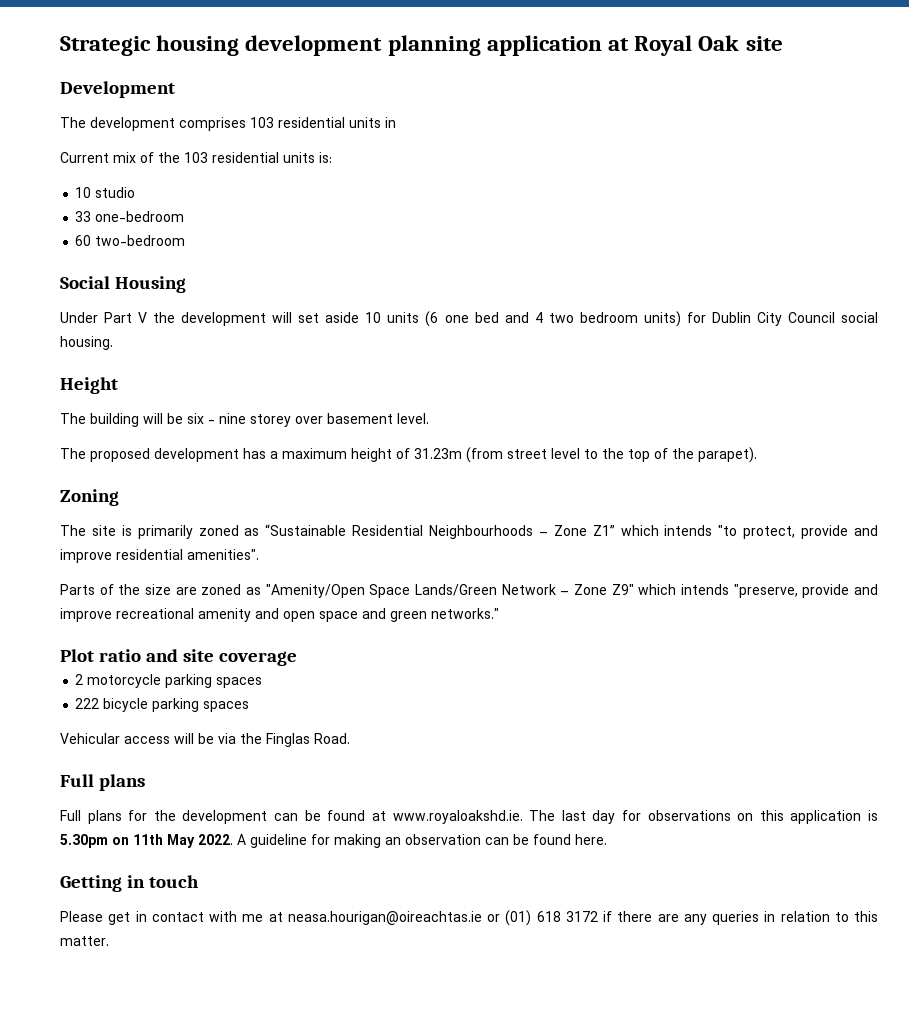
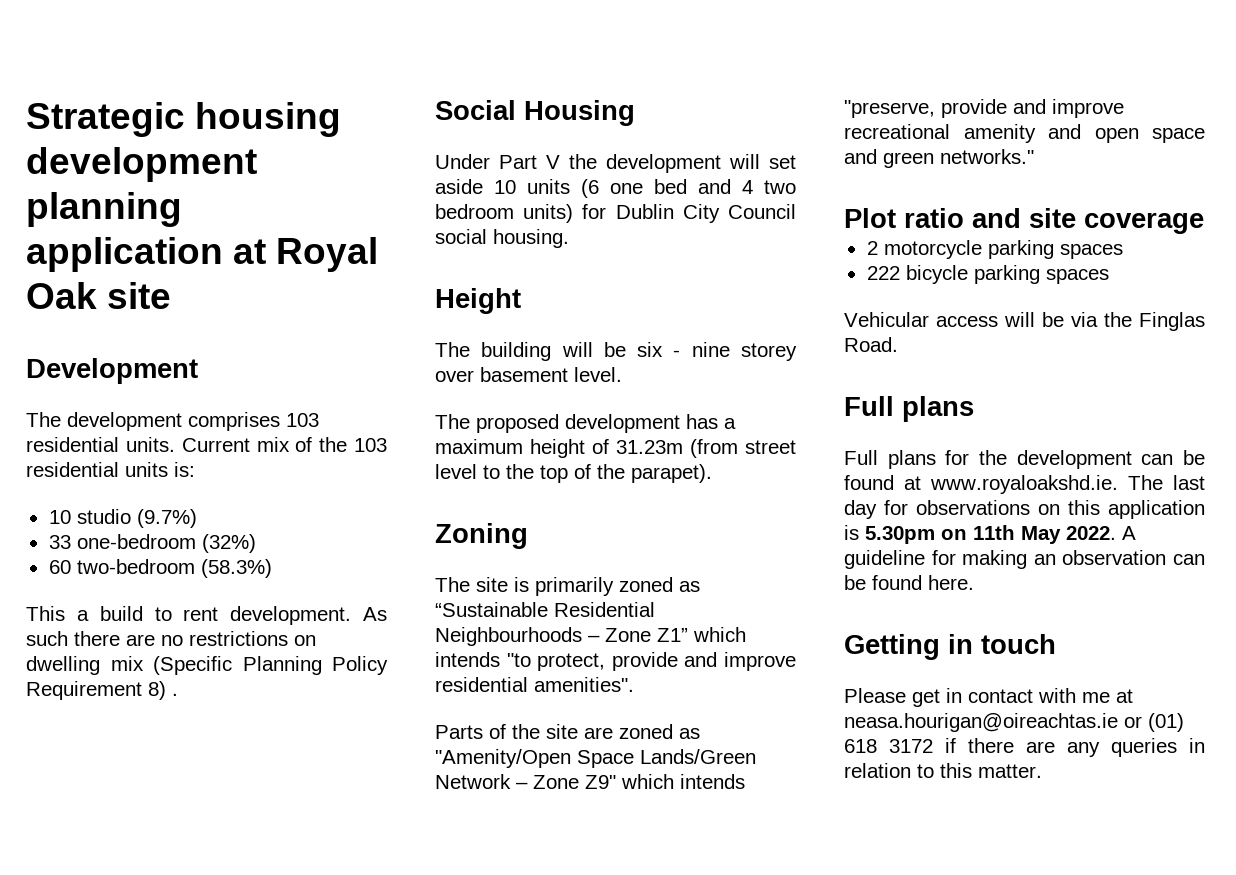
[349,117,396,128] units in // -> [125,437,175,452] units.
(136, 192) none -> [136,509,197,528] (9.7%)
(185, 216) none -> [201,534,256,553] (32%)
(186, 240) none -> [200,559,272,578] [26,606,387,625] [26,631,316,646] [26,656,388,675] [26,681,178,700] (58.3%) // This a build to rent development. As such there are no restrictions on dwelling mix (Specific Planning Policy Requirement 8) .
[145,584,171,595] size -> [546,724,578,739] site

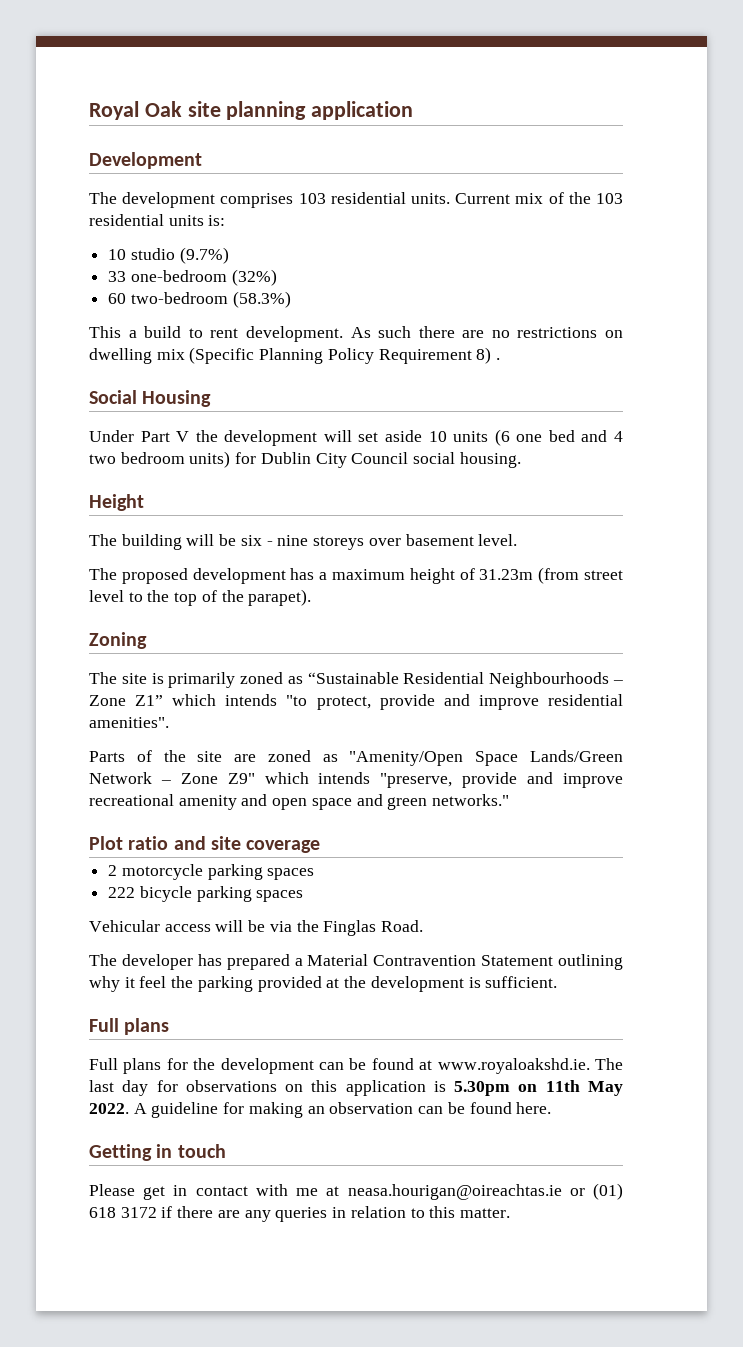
[26,102,341,137] [26,147,257,182] [26,192,182,227] [26,237,266,272] Strategic housing development planning application at -> (89, 110) none
(171, 295) none -> [226,101,414,120] planning application
[741,343,797,361] storey -> [313,536,365,550] storeys
(898, 344) none -> [89,954,623,970] [89,976,558,992] // The developer has prepared a Material Contravention Statement outlining why it feel the parking provided at the development is sufficient.

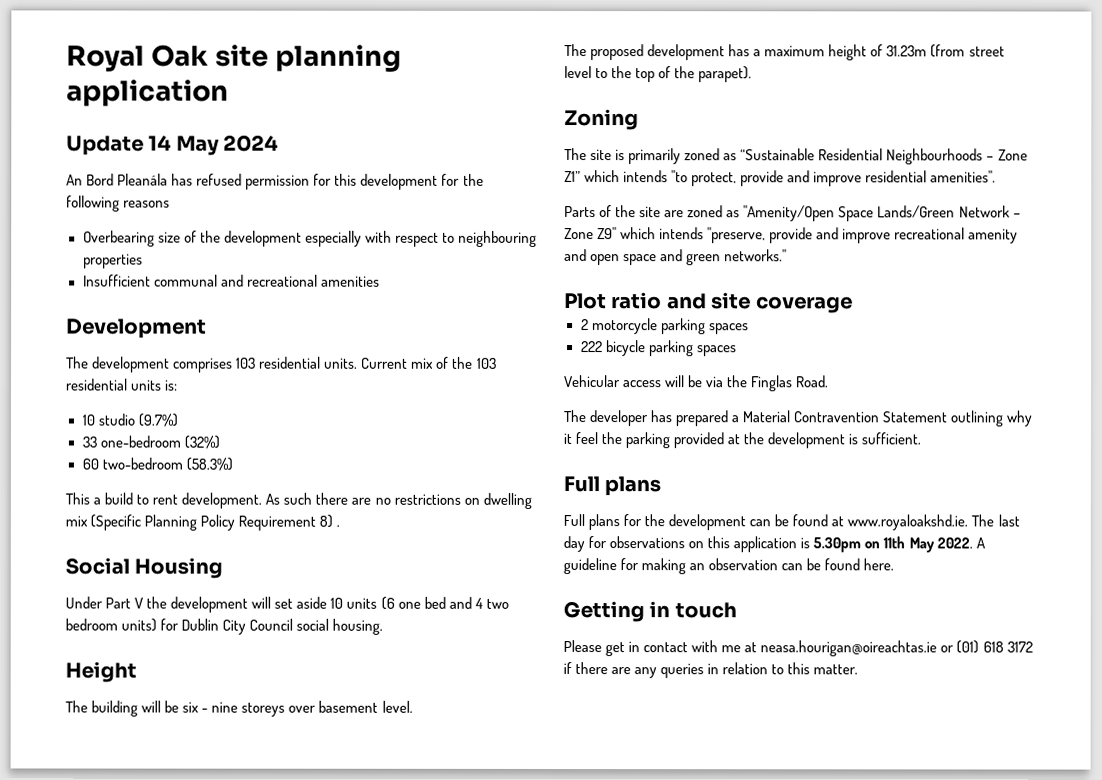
(414, 110) none -> [66,134,280,156] [66,173,484,190] [66,195,171,212] [82,230,537,247] [82,253,143,269] [82,274,380,287] // Update 14 May 2024 // An Bord Pleanála has refused permission for this development for the following reasons // Overbearing size of the development especially with respect to neighbouring properties // Insufficient communal and recreational amenities

